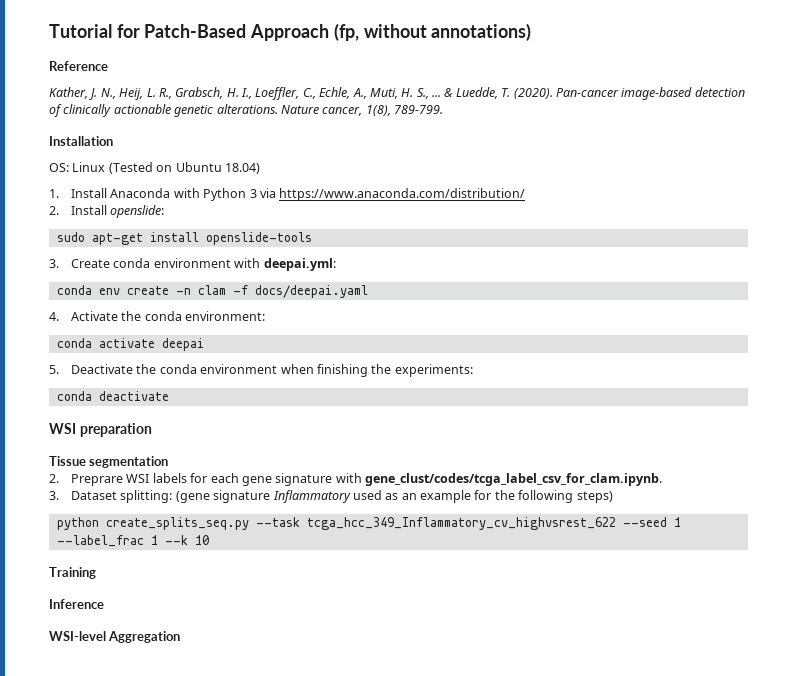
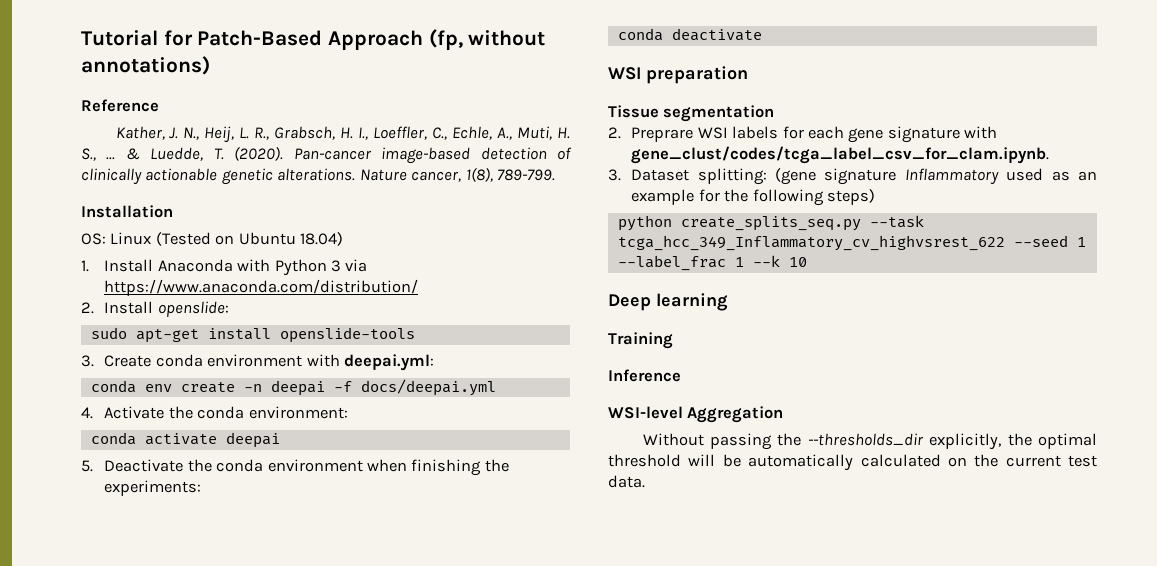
[197,285,368,298] clam -f docs/deepai.yaml -> [270,379,496,396] deepai -f docs/deepai.yml
(209, 540) none -> [608,293,728,311] // Deep learning
(181, 637) none -> [642,433,1097,450] [608,454,1097,471] [608,475,645,488] // Without passing the --thresholds_dir explicitly, the optimal threshold will be automatically calculated on the current test data.

